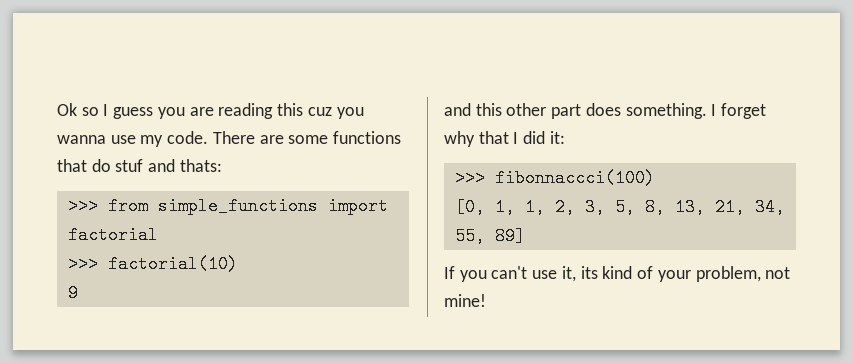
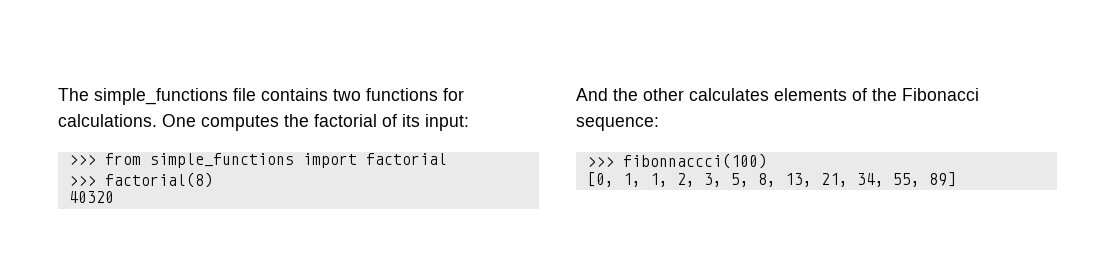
[57,103,364,119] [57,131,402,147] [57,159,222,172] Ok so I guess you are reading this cuz you wanna use my code. There are some functions that do stuf and thats: -> [58,88,464,105] [58,114,469,131] The simple_functions file contains two functions for calculations. One computes the factorial of its input:
[107,255,238,273] [67,284,78,302] [444,103,767,119] [444,131,565,147] factorial(10) // 9 // and this other part does something. I forget why that I did it: -> [104,172,213,188] [68,191,114,203] [576,88,979,101] [576,117,659,131] factorial(8) // 40320 // And the other calculates elements of the Fibonacci sequence:
[444,266,791,282] [444,294,486,307] // If you can't use it, its kind of your problem, not mine! -> (956, 179) none

